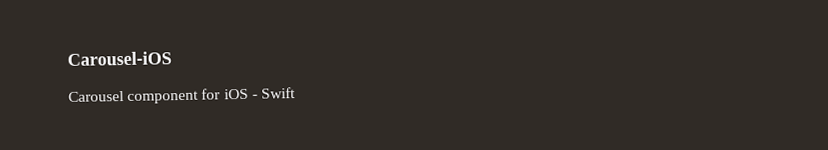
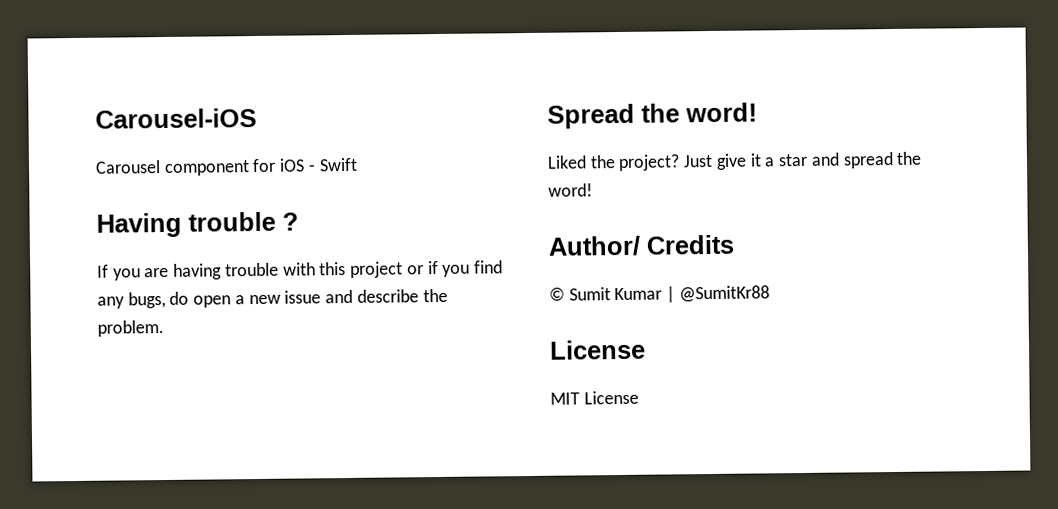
(296, 93) none -> [96,211,299,238] [97,260,503,281] [97,288,448,309] [97,320,164,337] [547,102,757,129] [547,151,923,172] [548,183,593,197] [548,234,735,257] [549,285,770,303] [549,339,646,360] [550,390,639,405] // Having trouble ? // If you are having trouble with this project or if you find any bugs, do open a new issue and describe the problem. // Spread the word! // Liked the project? Just give it a star and spread the word! // Author/ Credits // © Sumit Kumar | @SumitKr88 // License // MIT License

